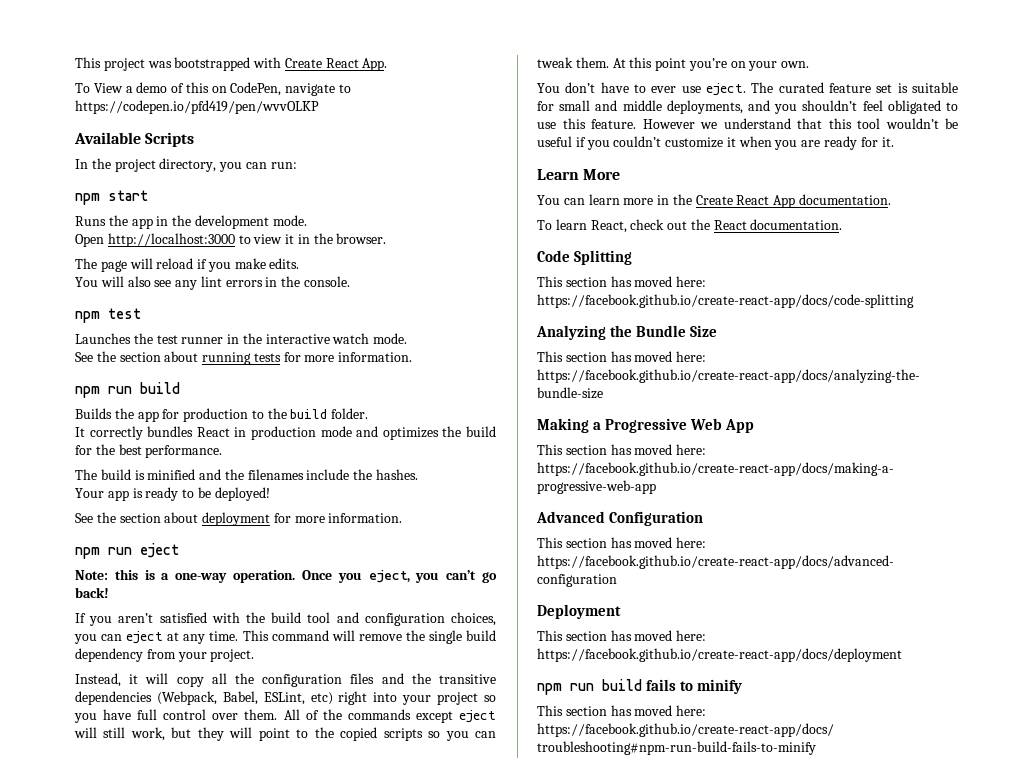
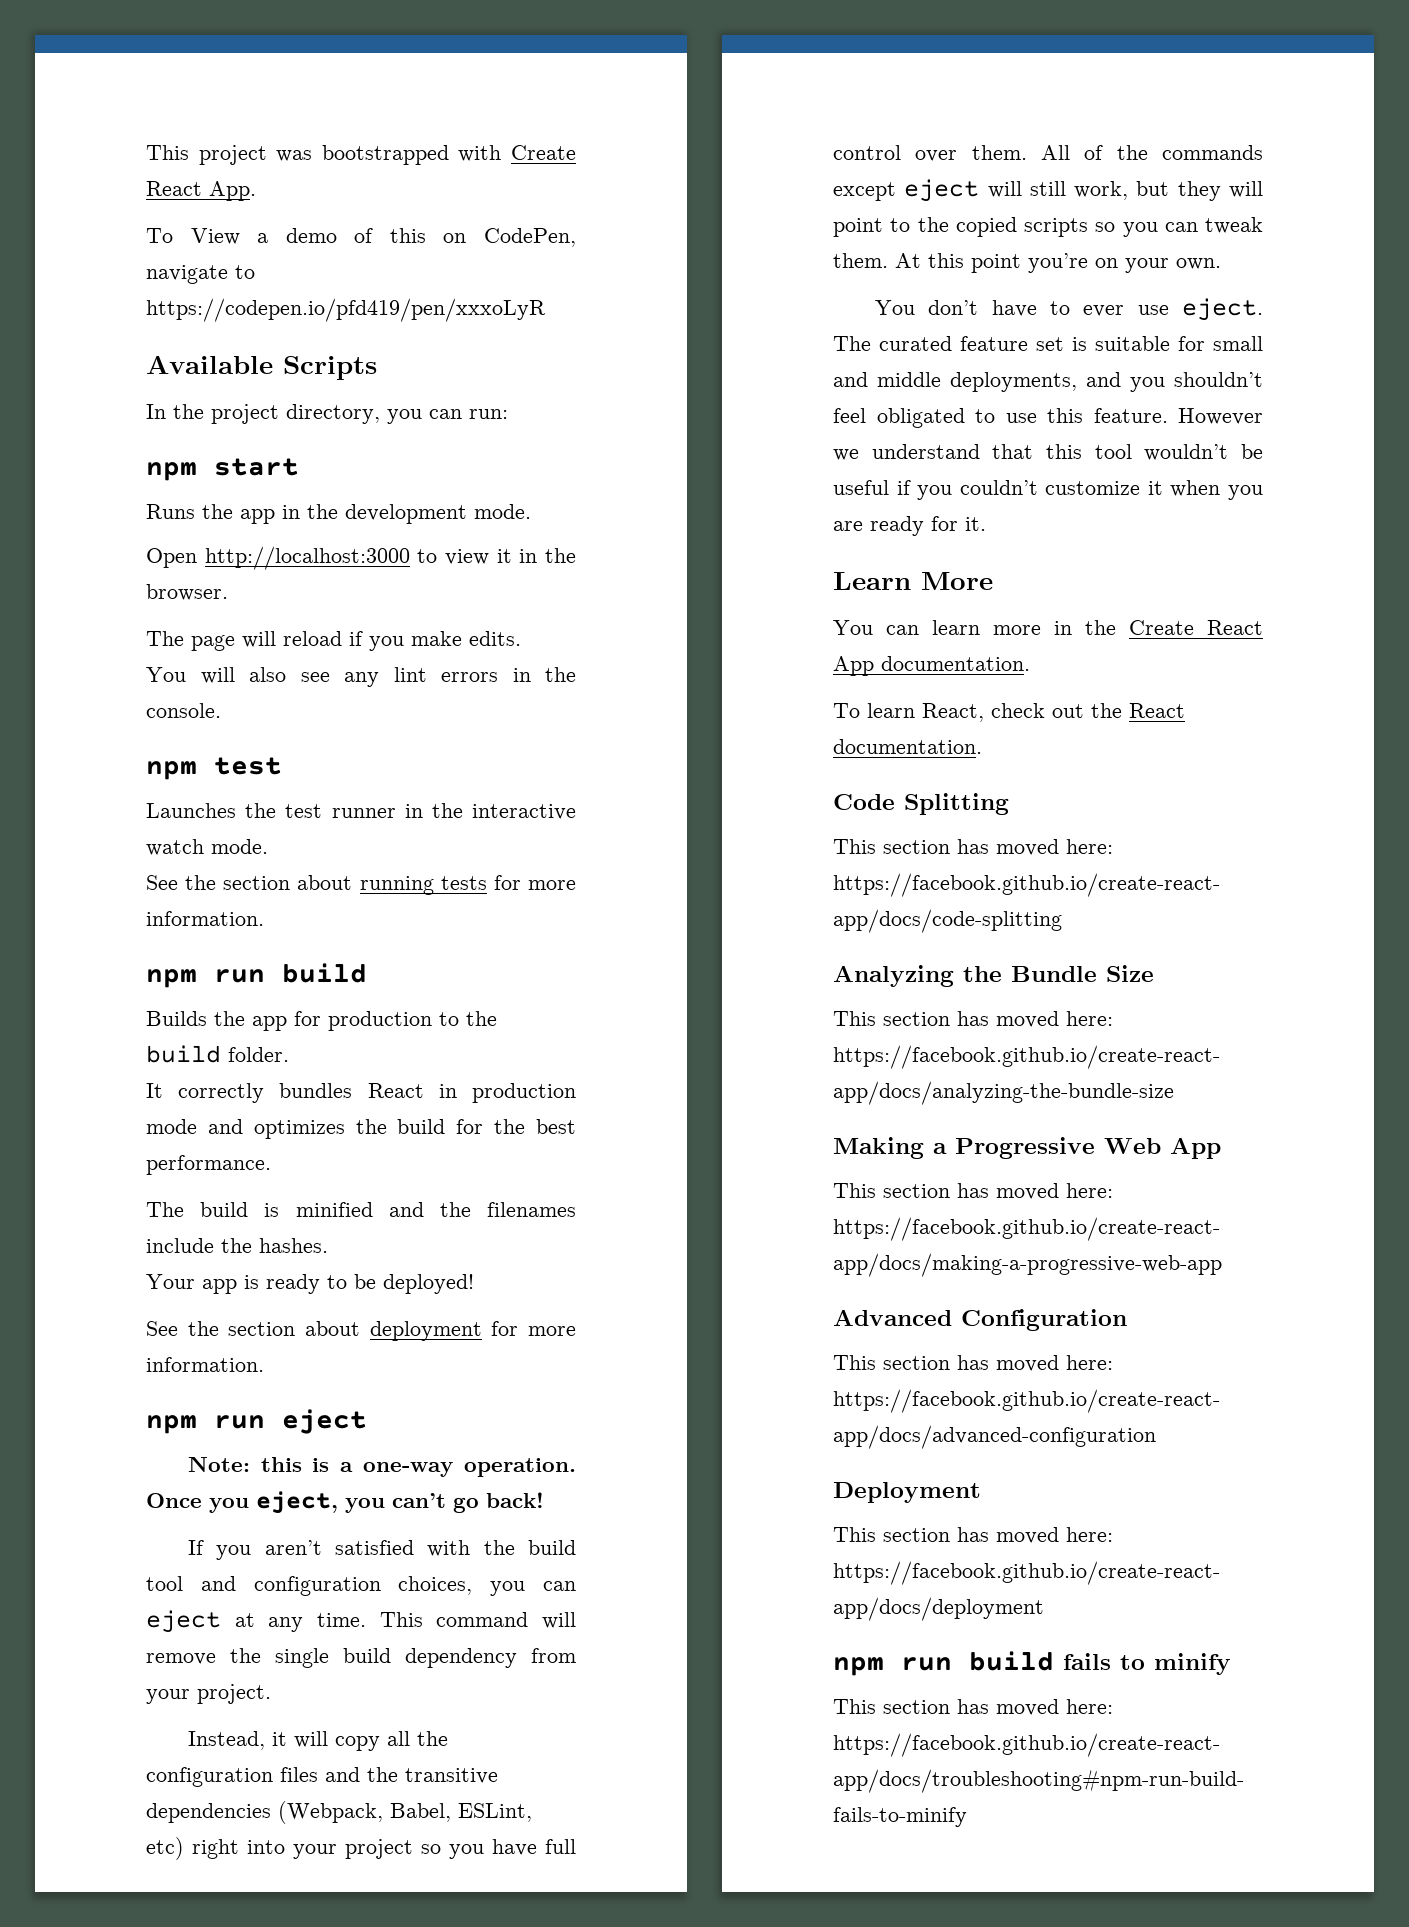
[75,100,319,114] https://codepen.io/pfd419/pen/wvvOLKP -> [146,298,546,322] https://codepen.io/pfd419/pen/xxxoLyR

